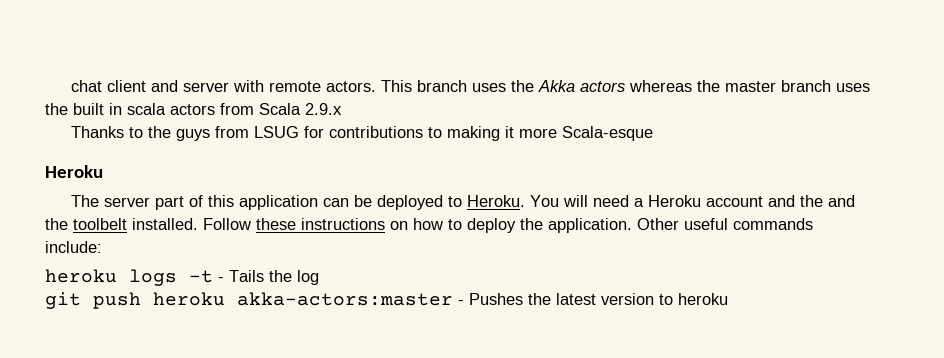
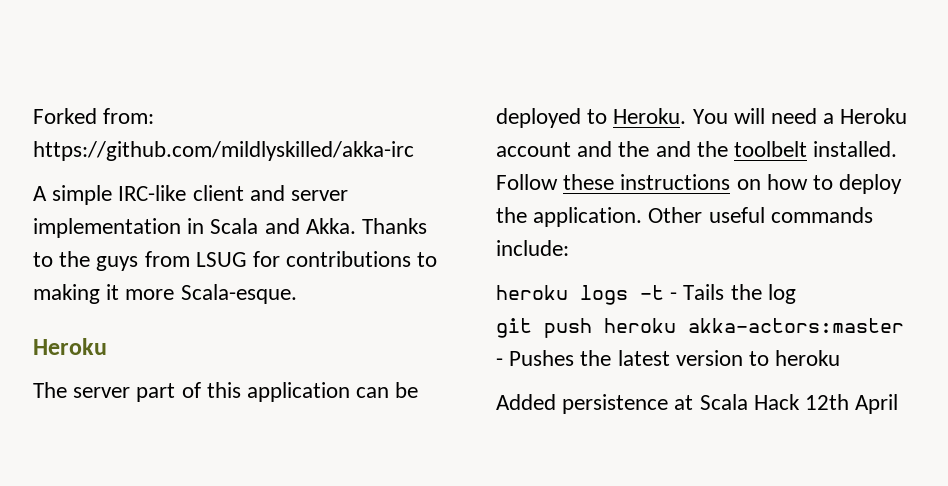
[70,80,870,92] [45,103,342,115] chat client and server with remote actors. This branch uses the Akka actors whereas the master branch uses the built in scala actors from Scala 2.9.x // -> [33,108,155,124] [33,141,414,161] [33,185,349,205] [33,218,356,238] Forked from: https://github.com/mildlyskilled/akka-irc // A simple IRC-like client and server implementation in Scala and Akka.
[561,126,653,141] Scala-esque -> [180,284,297,304] Scala-esque.
(728, 299) none -> [496,394,899,414] // Added persistence at Scala Hack 12th April

